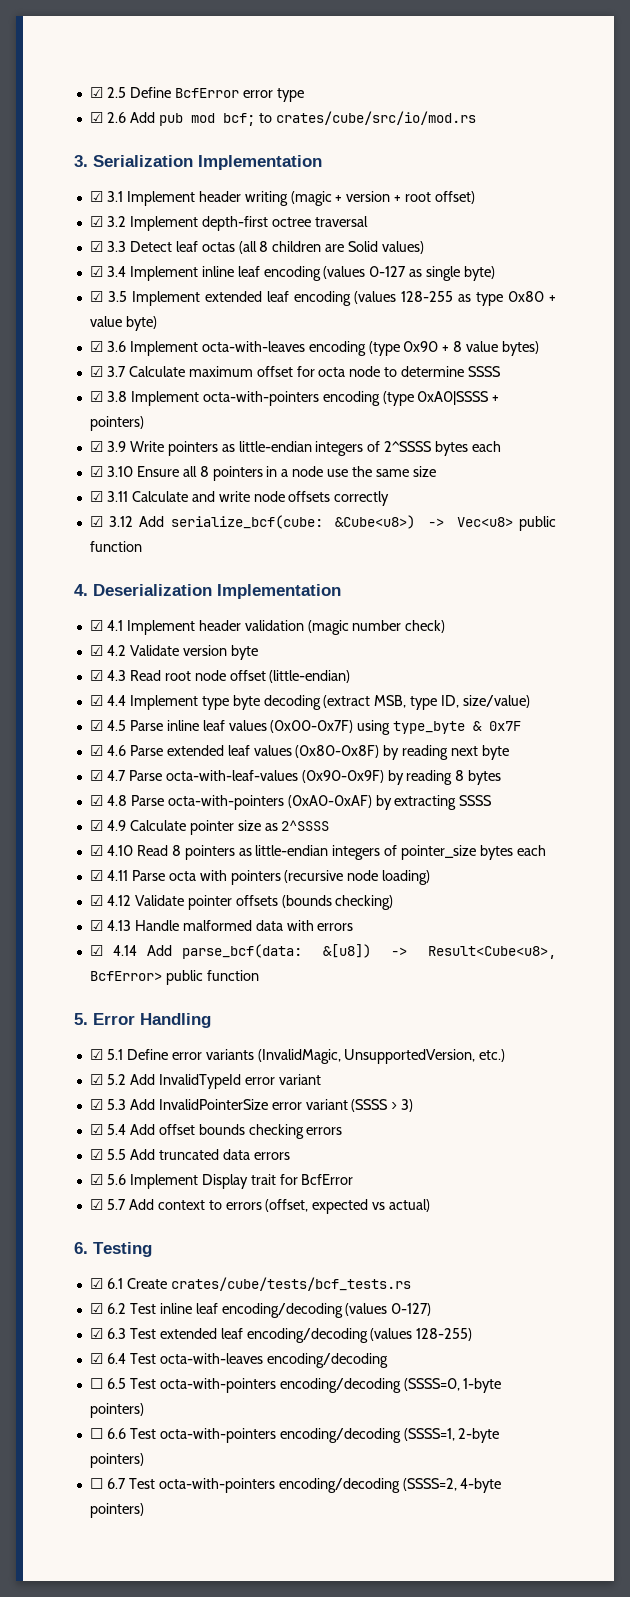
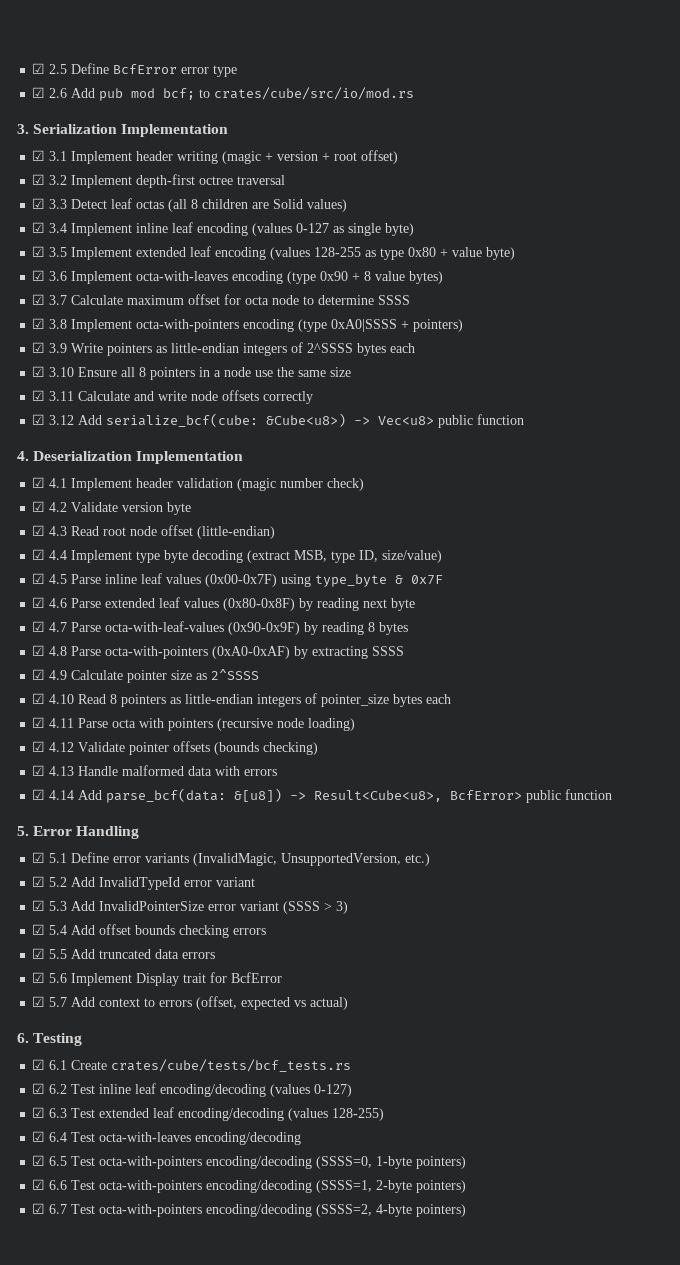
[89,1378,103,1389] ☐ -> [32,1155,46,1166] ☑
[89,1428,103,1439] ☐ -> [32,1179,46,1190] ☑
[89,1478,103,1489] ☐ -> [32,1203,46,1214] ☑

